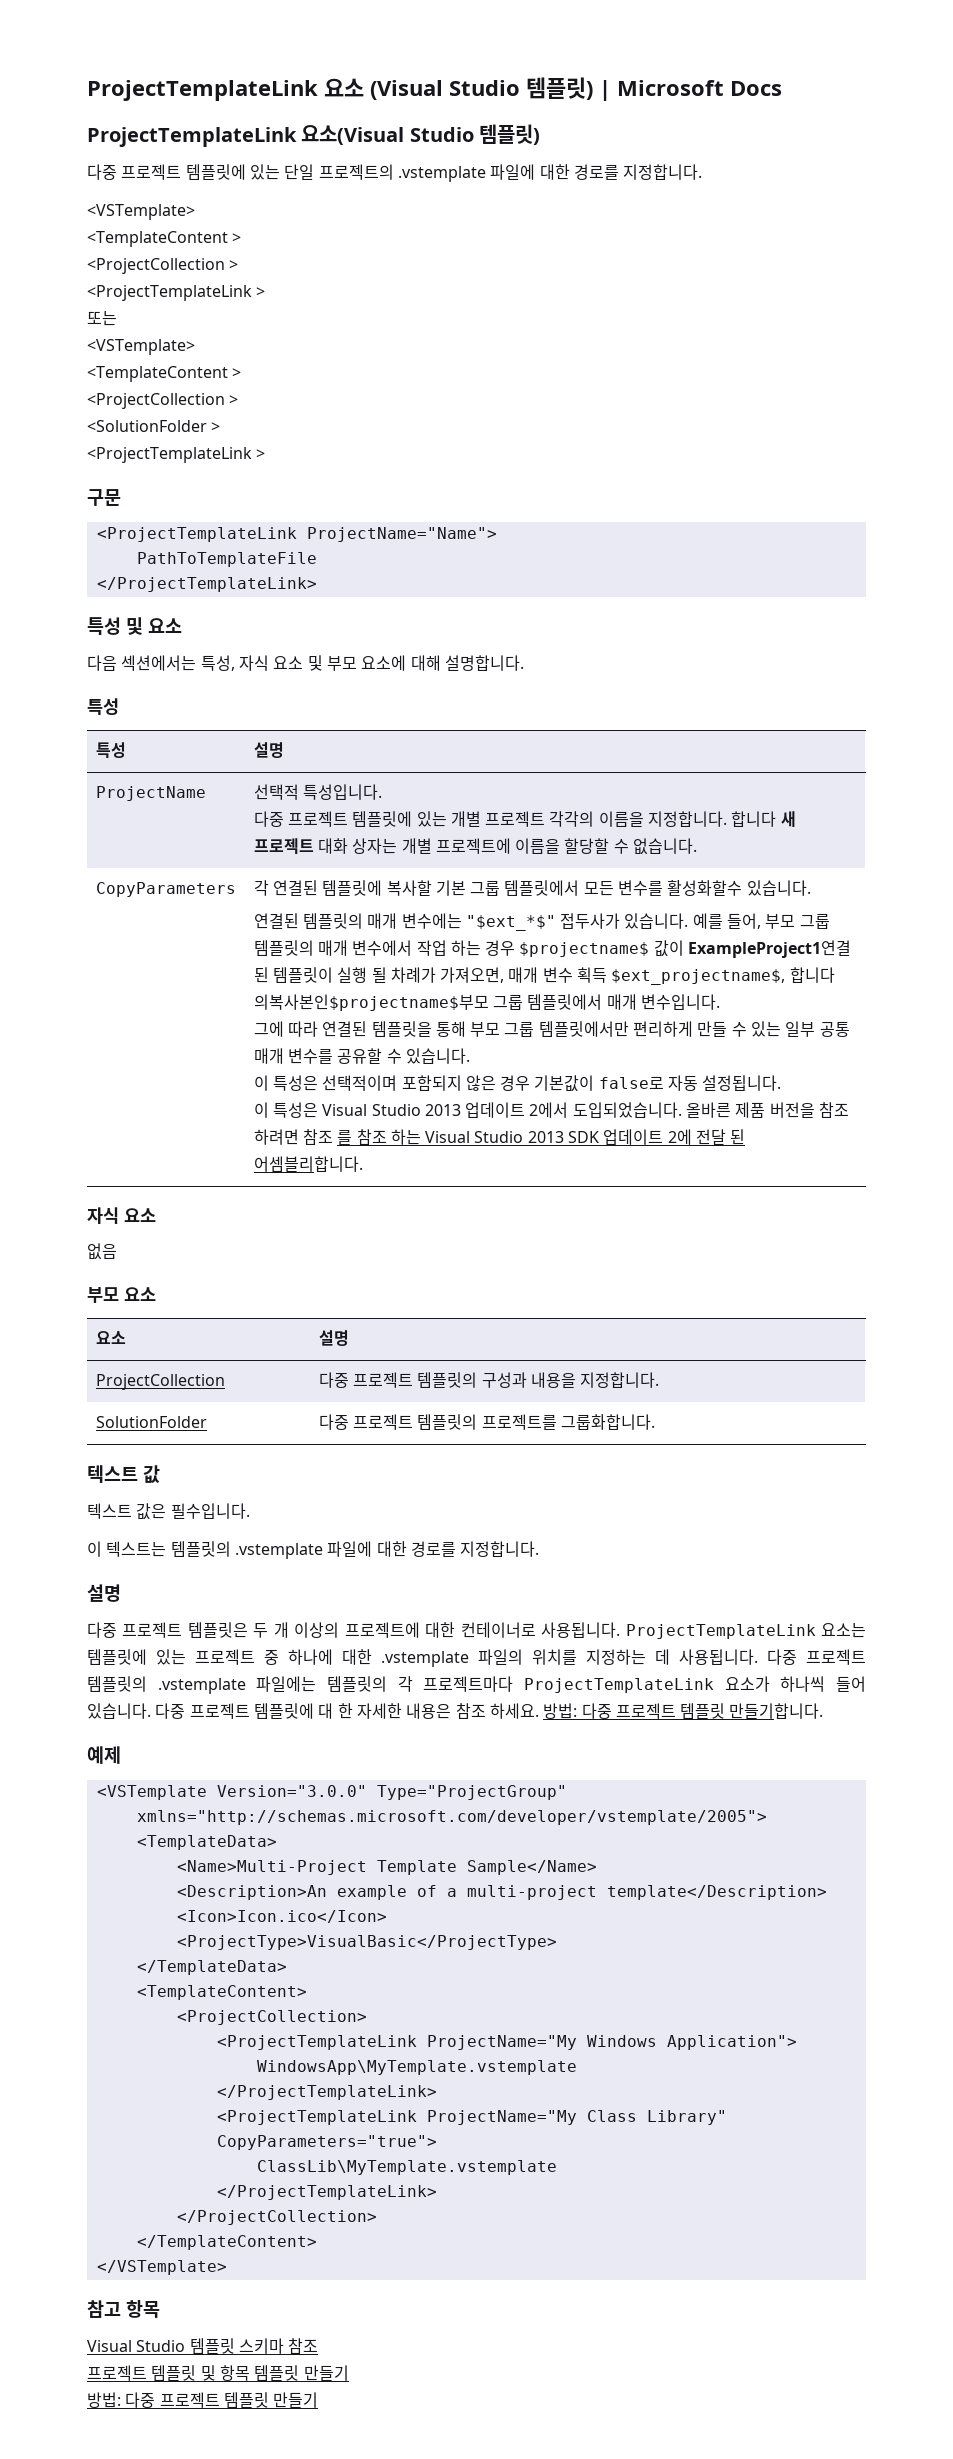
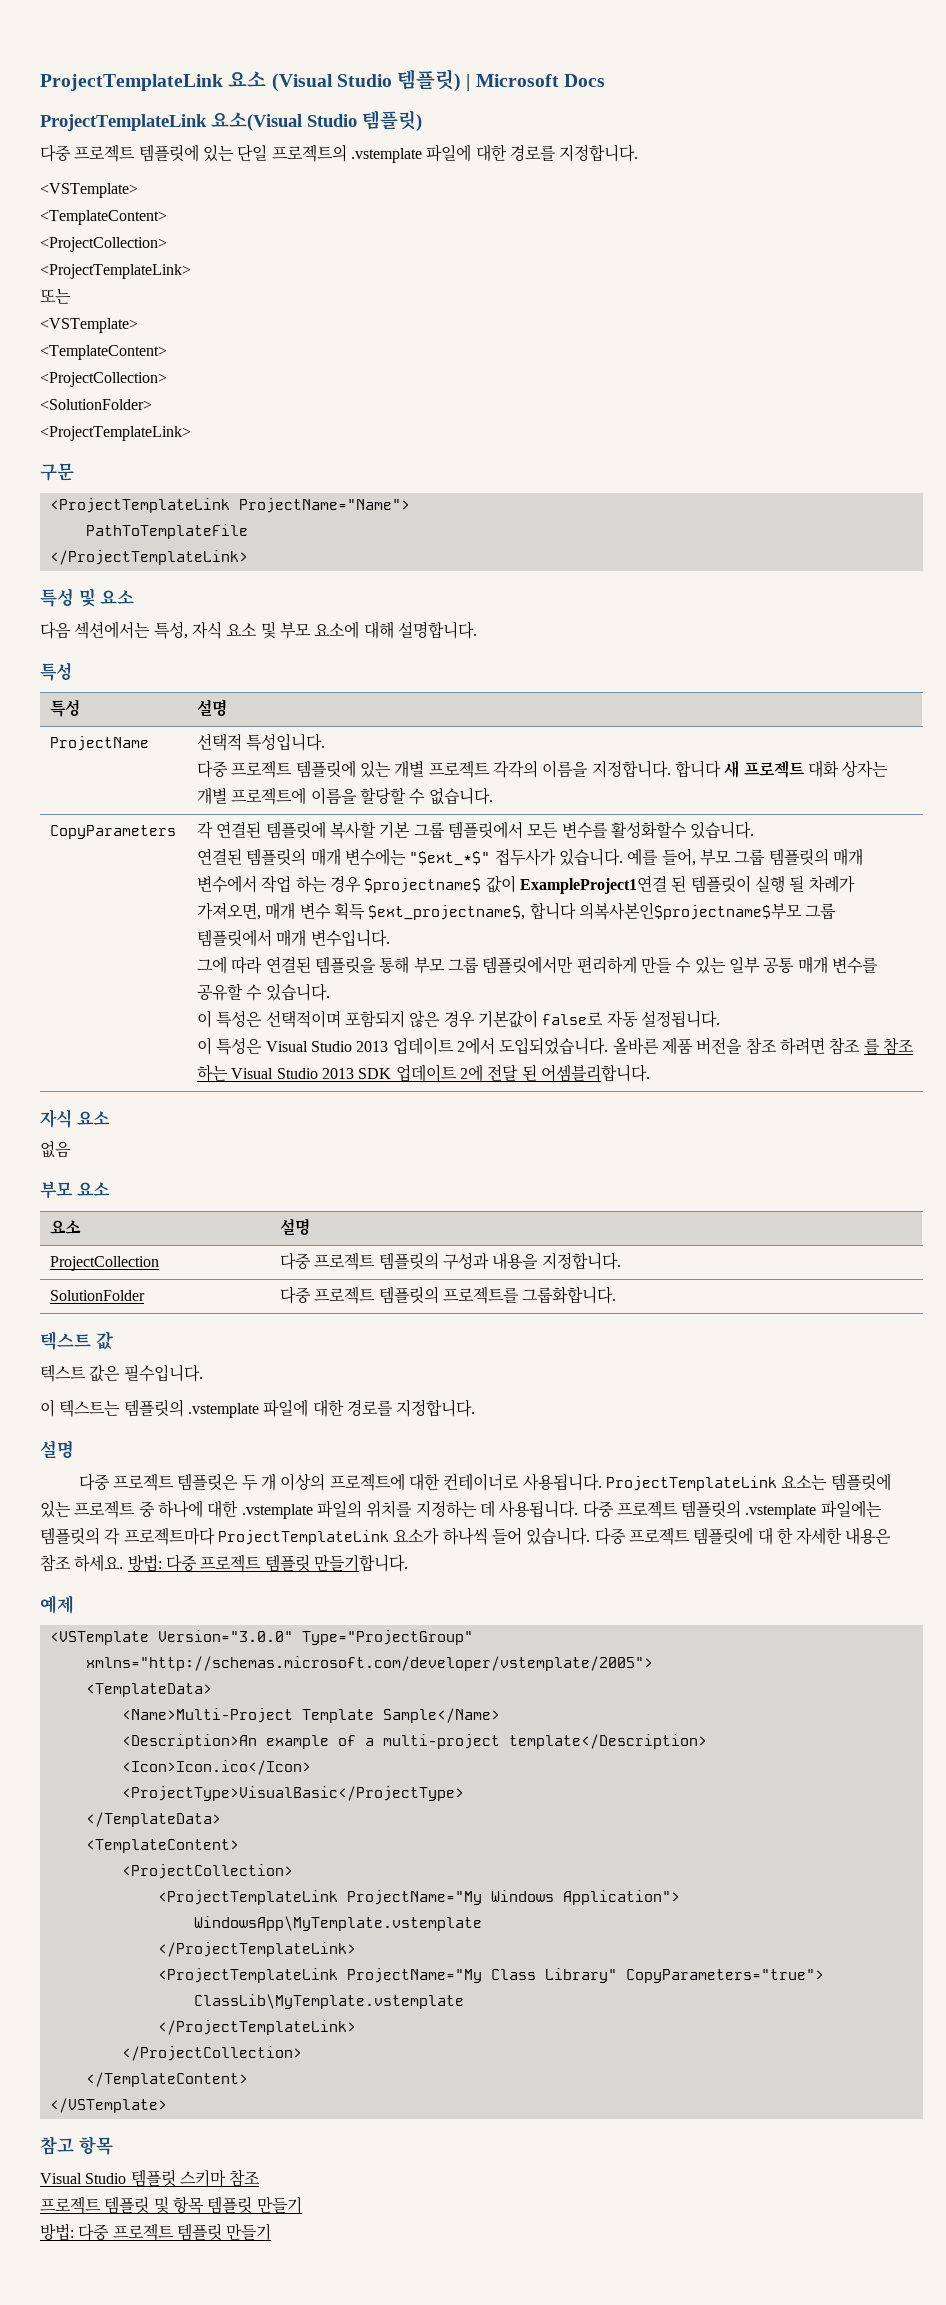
[87,231,242,247] [87,258,239,274] [87,285,266,301] [87,310,117,326] [87,339,195,355] [87,366,242,382] [87,393,239,409] [87,420,221,432] [87,447,266,463] <TemplateContent > // <ProjectCollection > // <ProjectTemplateLink > // 또는 // <VSTemplate> // <TemplateContent > // <ProjectCollection > // <SolutionFolder > // <ProjectTemplateLink > -> [40,210,167,225] [40,237,167,252] [40,264,191,279] [40,289,71,304] [40,318,138,333] [40,345,167,360] [40,372,167,387] [40,399,152,410] [40,426,191,441] <TemplateContent> // <ProjectCollection> // <ProjectTemplateLink> // 또는 // <VSTemplate> // <TemplateContent> // <ProjectCollection> // <SolutionFolder> // <ProjectTemplateLink>

